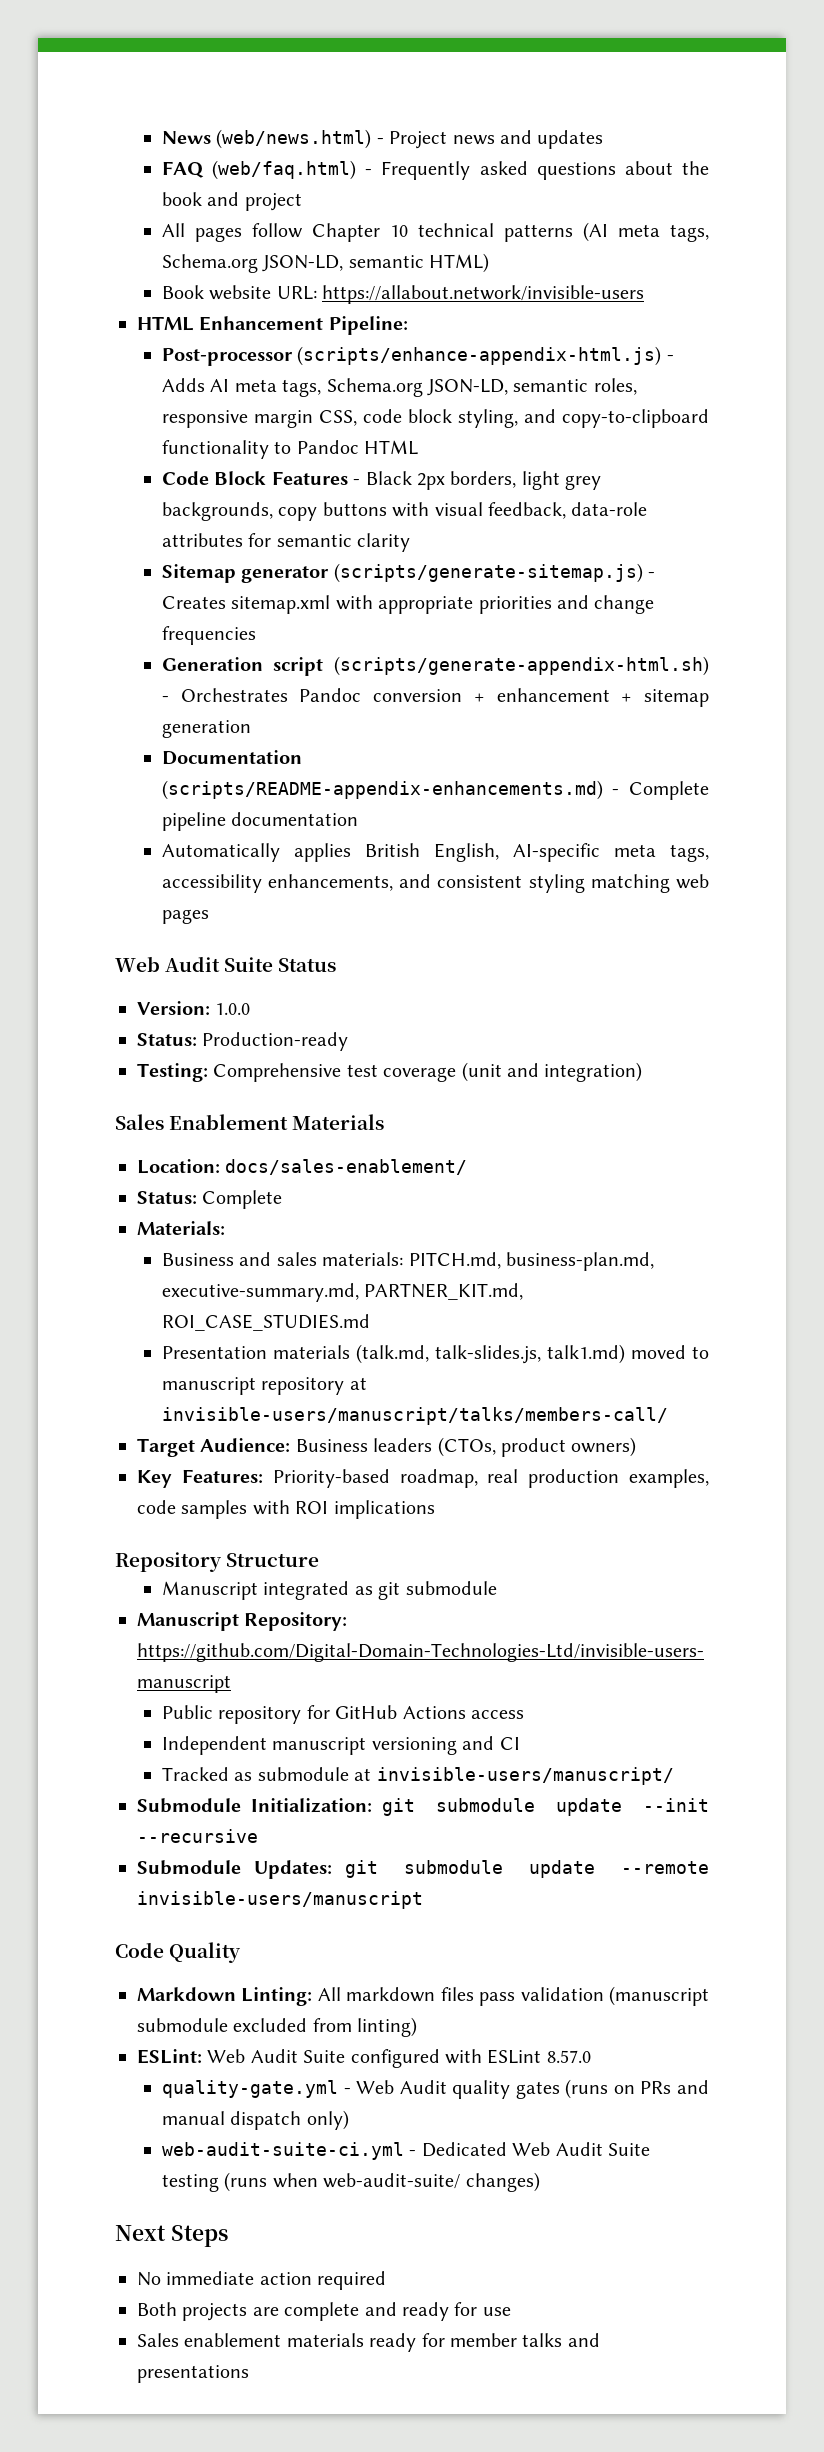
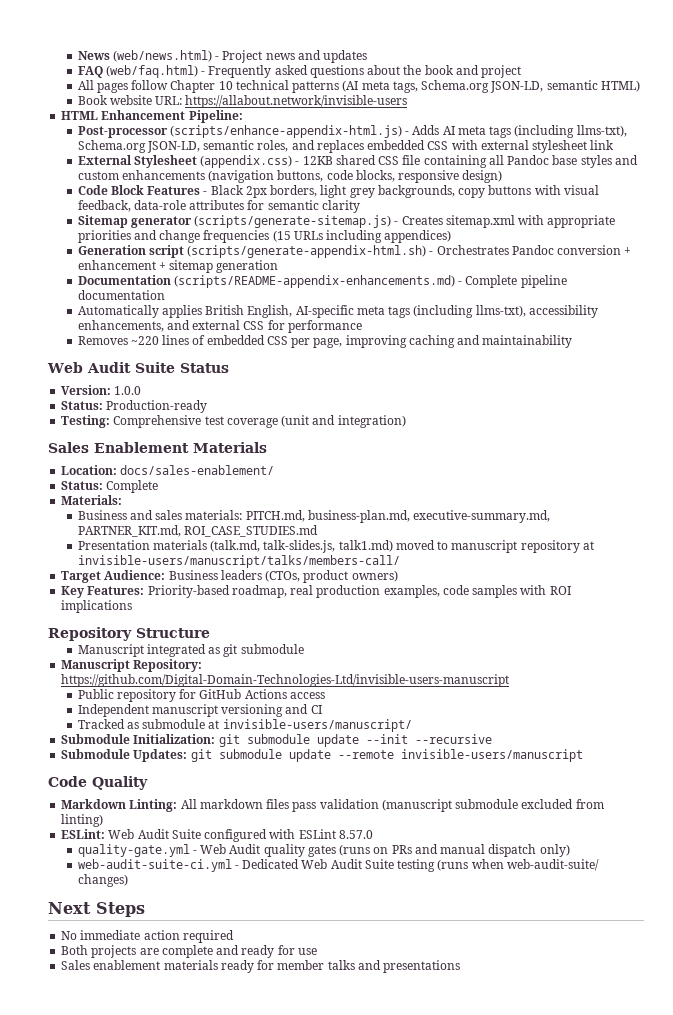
[282,379,322,397] tags, -> [489,125,627,138] tags (including llms-txt),
[161,409,710,428] [161,440,419,459] responsive margin CSS, code block styling, and copy-to-clipboard functionality to Pandoc HTML -> [291,140,615,153] [77,155,638,168] [77,170,503,183] and replaces embedded CSS with external stylesheet link // External Stylesheet (appendix.css) - 12KB shared CSS file containing all Pandoc base styles and custom enhancements (navigation buttons, code blocks, responsive design)
(256, 635) none -> [272,230,452,243] (15 URLs including appendices)
[670,844,709,862] [161,874,709,893] [161,909,209,924] tags, accessibility enhancements, and consistent styling matching web pages -> [388,305,598,318] [77,320,362,333] [77,335,573,348] tags (including llms-txt), accessibility enhancements, and external CSS for performance // Removes ~220 lines of embedded CSS per page, improving caching and maintainability

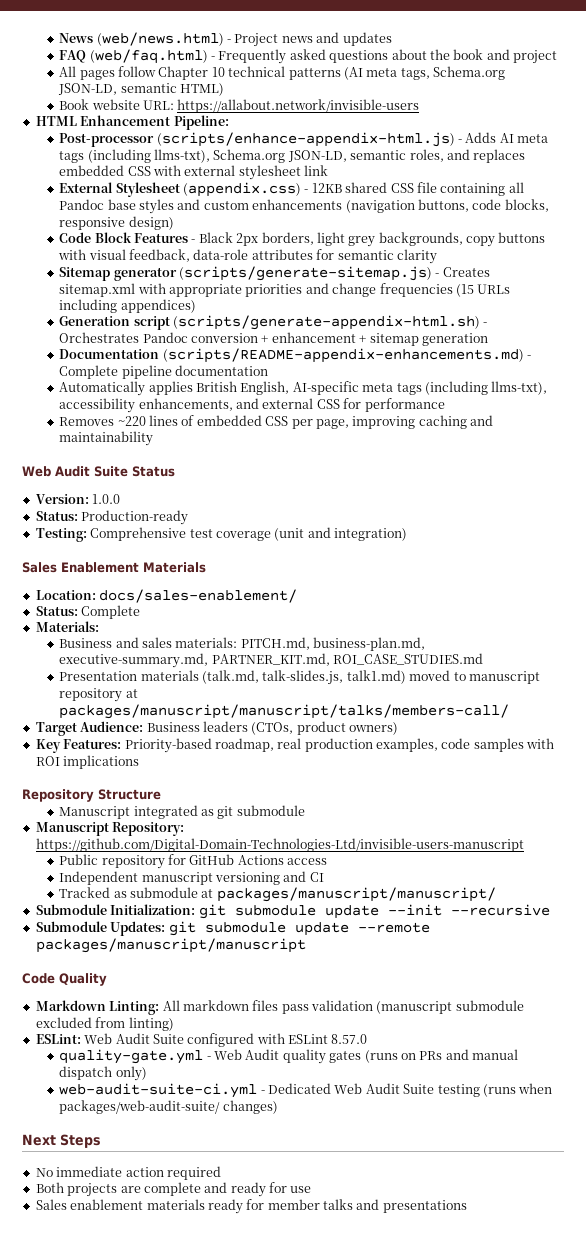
[77,555,400,568] invisible-users/manuscript/talks/members-call/ -> [59,704,510,719] packages/manuscript/manuscript/talks/members-call/
[222,719,412,732] invisible-users/manuscript/ -> [216,887,496,902] packages/manuscript/manuscript/
[400,749,583,762] invisible-users/manuscript -> [35,938,306,953] packages/manuscript/manuscript
[506,859,599,871] web-audit-suite/ -> [59,1100,221,1114] packages/web-audit-suite/

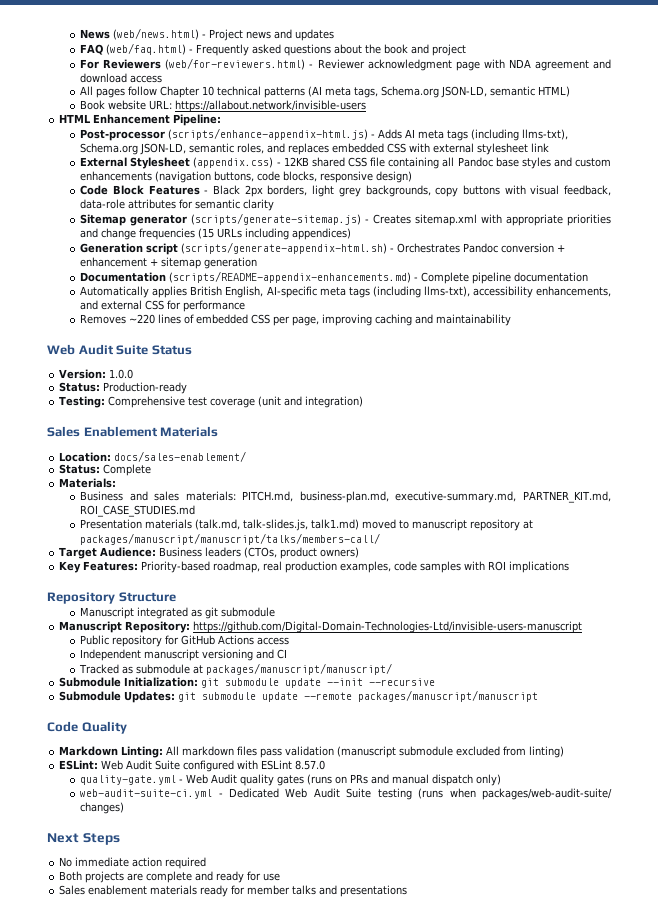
(558, 57) none -> [80,58,611,71] [80,73,163,83] // For Reviewers (web/for-reviewers.html) - Reviewer acknowledgment page with NDA agreement and download access

